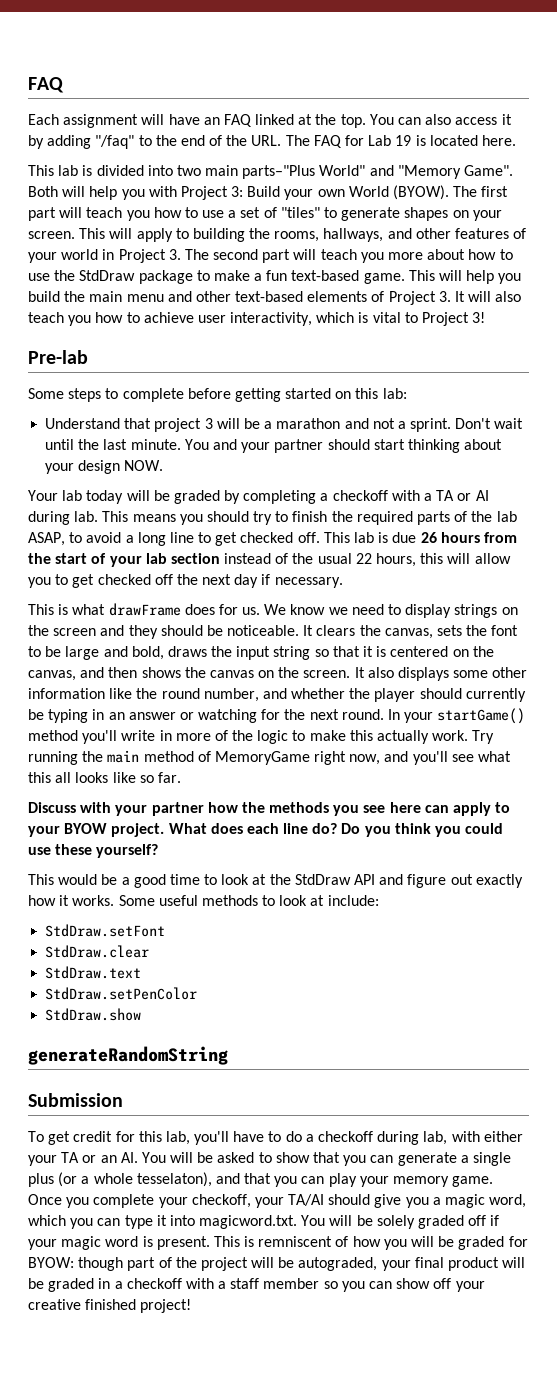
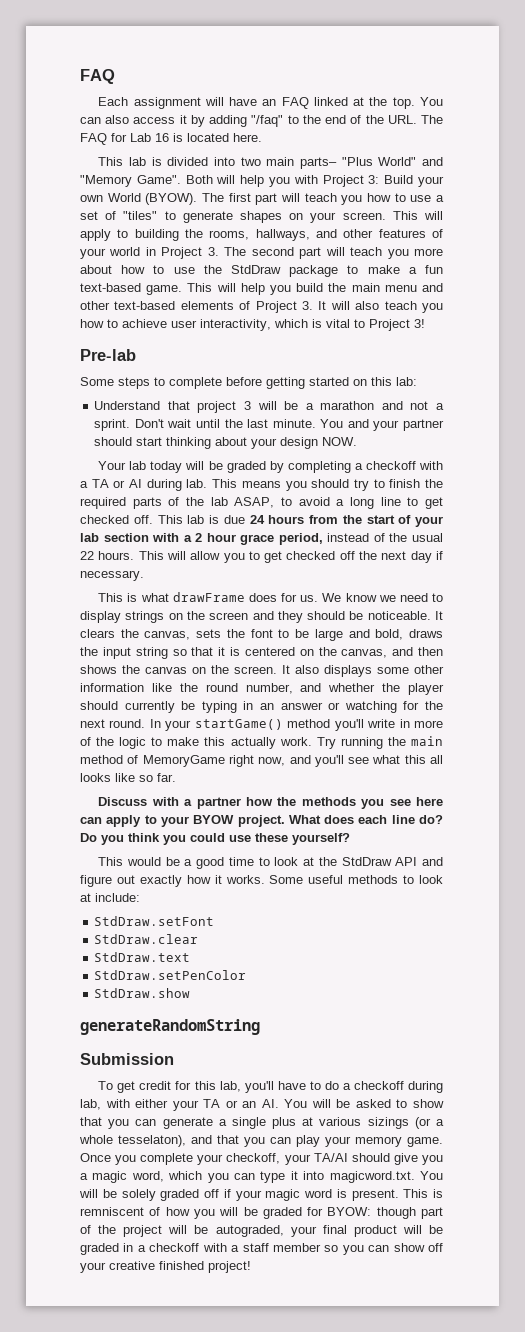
[395,135,412,146] 19 -> [155,133,169,142] 16
[242,165,316,179] parts–"Plus -> [299,157,373,169] parts– "Plus
[420,532,437,543] 26 -> [249,515,265,524] 24
(220, 558) none -> [152,533,323,545] with a 2 hour grace period,
[376,553,444,567] hours, this -> [98,551,164,560] hours. This
[115,805,148,816] your -> [184,799,193,806] a
(54, 1180) none -> [302,1117,409,1129] at various sizings

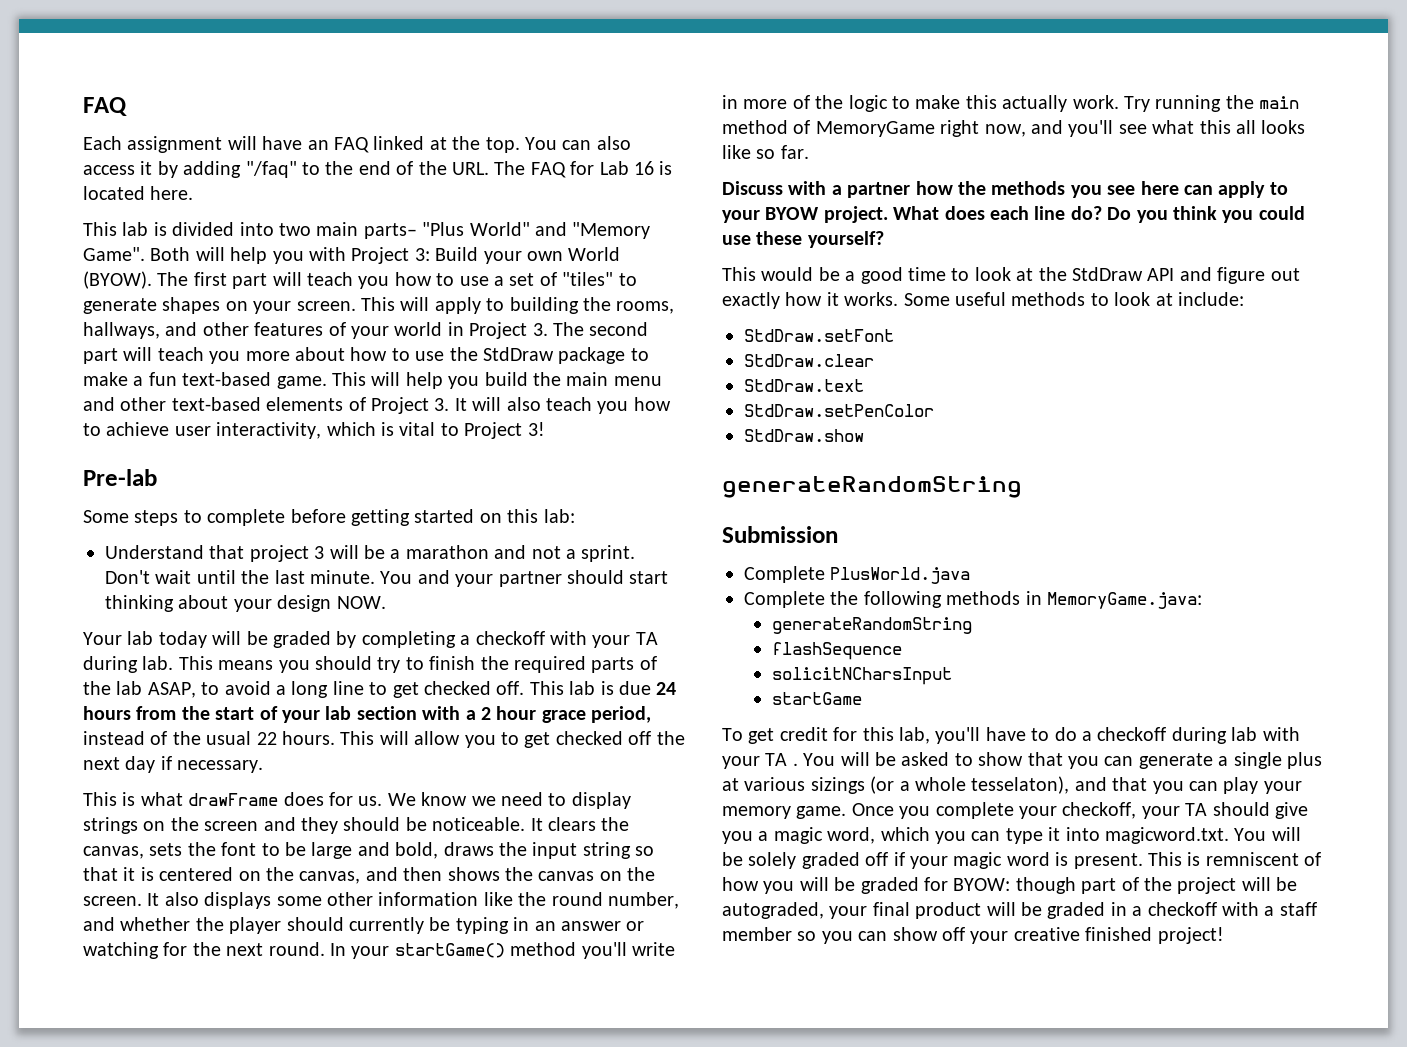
[80,479,143,488] a TA or AI -> [592,632,658,648] your TA
(174, 1059) none -> [744,566,971,584] [744,591,1202,609] [772,617,973,634] [772,642,903,660] [772,667,953,685] [772,692,863,705] // Complete PlusWorld.java // Complete the following methods in MemoryGame.java: // generateRandomString // flashSequence // solicitNCharsInput // startGame
[80,1099,279,1111] lab, with either your TA or an AI. -> [1231,727,1300,741] [722,753,798,769] lab with your TA .
[313,1153,348,1162] TA/AI -> [1185,803,1208,816] TA

